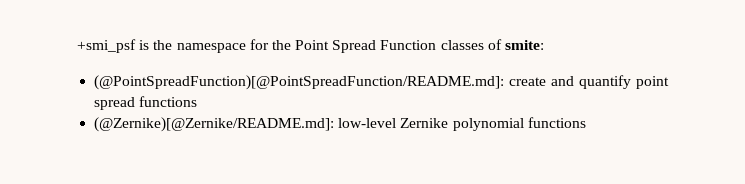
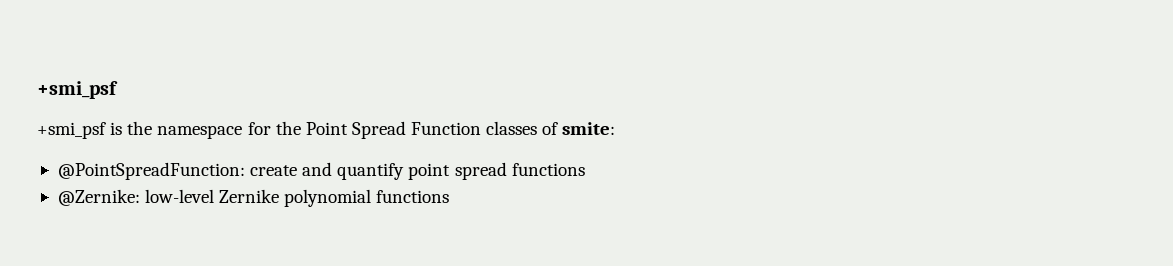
[77,39,136,53] +smi_psf -> [37,81,118,99] [37,122,106,139] +smi_psf // +smi_psf
[94,75,505,90] (@PointSpreadFunction)[@PointSpreadFunction/README.md]: -> [57,162,245,180] @PointSpreadFunction:
[94,117,335,132] (@Zernike)[@Zernike/README.md]: -> [57,189,140,206] @Zernike:

